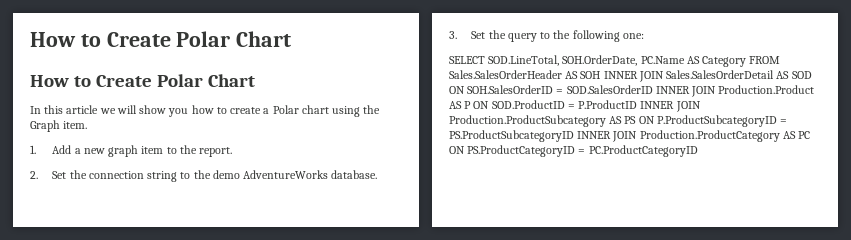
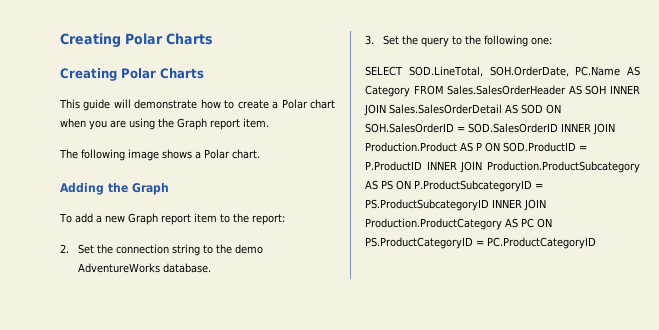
[30,31,292,47] [30,74,255,87] [30,105,189,117] How to Create Polar Chart // How to Create Polar Chart // In this article we will show you -> [60,33,213,48] [60,68,204,81] [59,99,198,111] Creating Polar Charts // Creating Polar Charts // This guide will demonstrate
(329, 109) none -> [60,118,126,130] when you are
(60, 126) none -> [210,119,240,130] report
[30,145,139,157] 1. Add a new graph -> [59,149,260,161] [60,182,169,195] [59,213,191,225] The following image shows a Polar chart. // Adding the Graph // To add a new Graph report
[199,147,233,157] report. -> [251,214,285,225] report:

